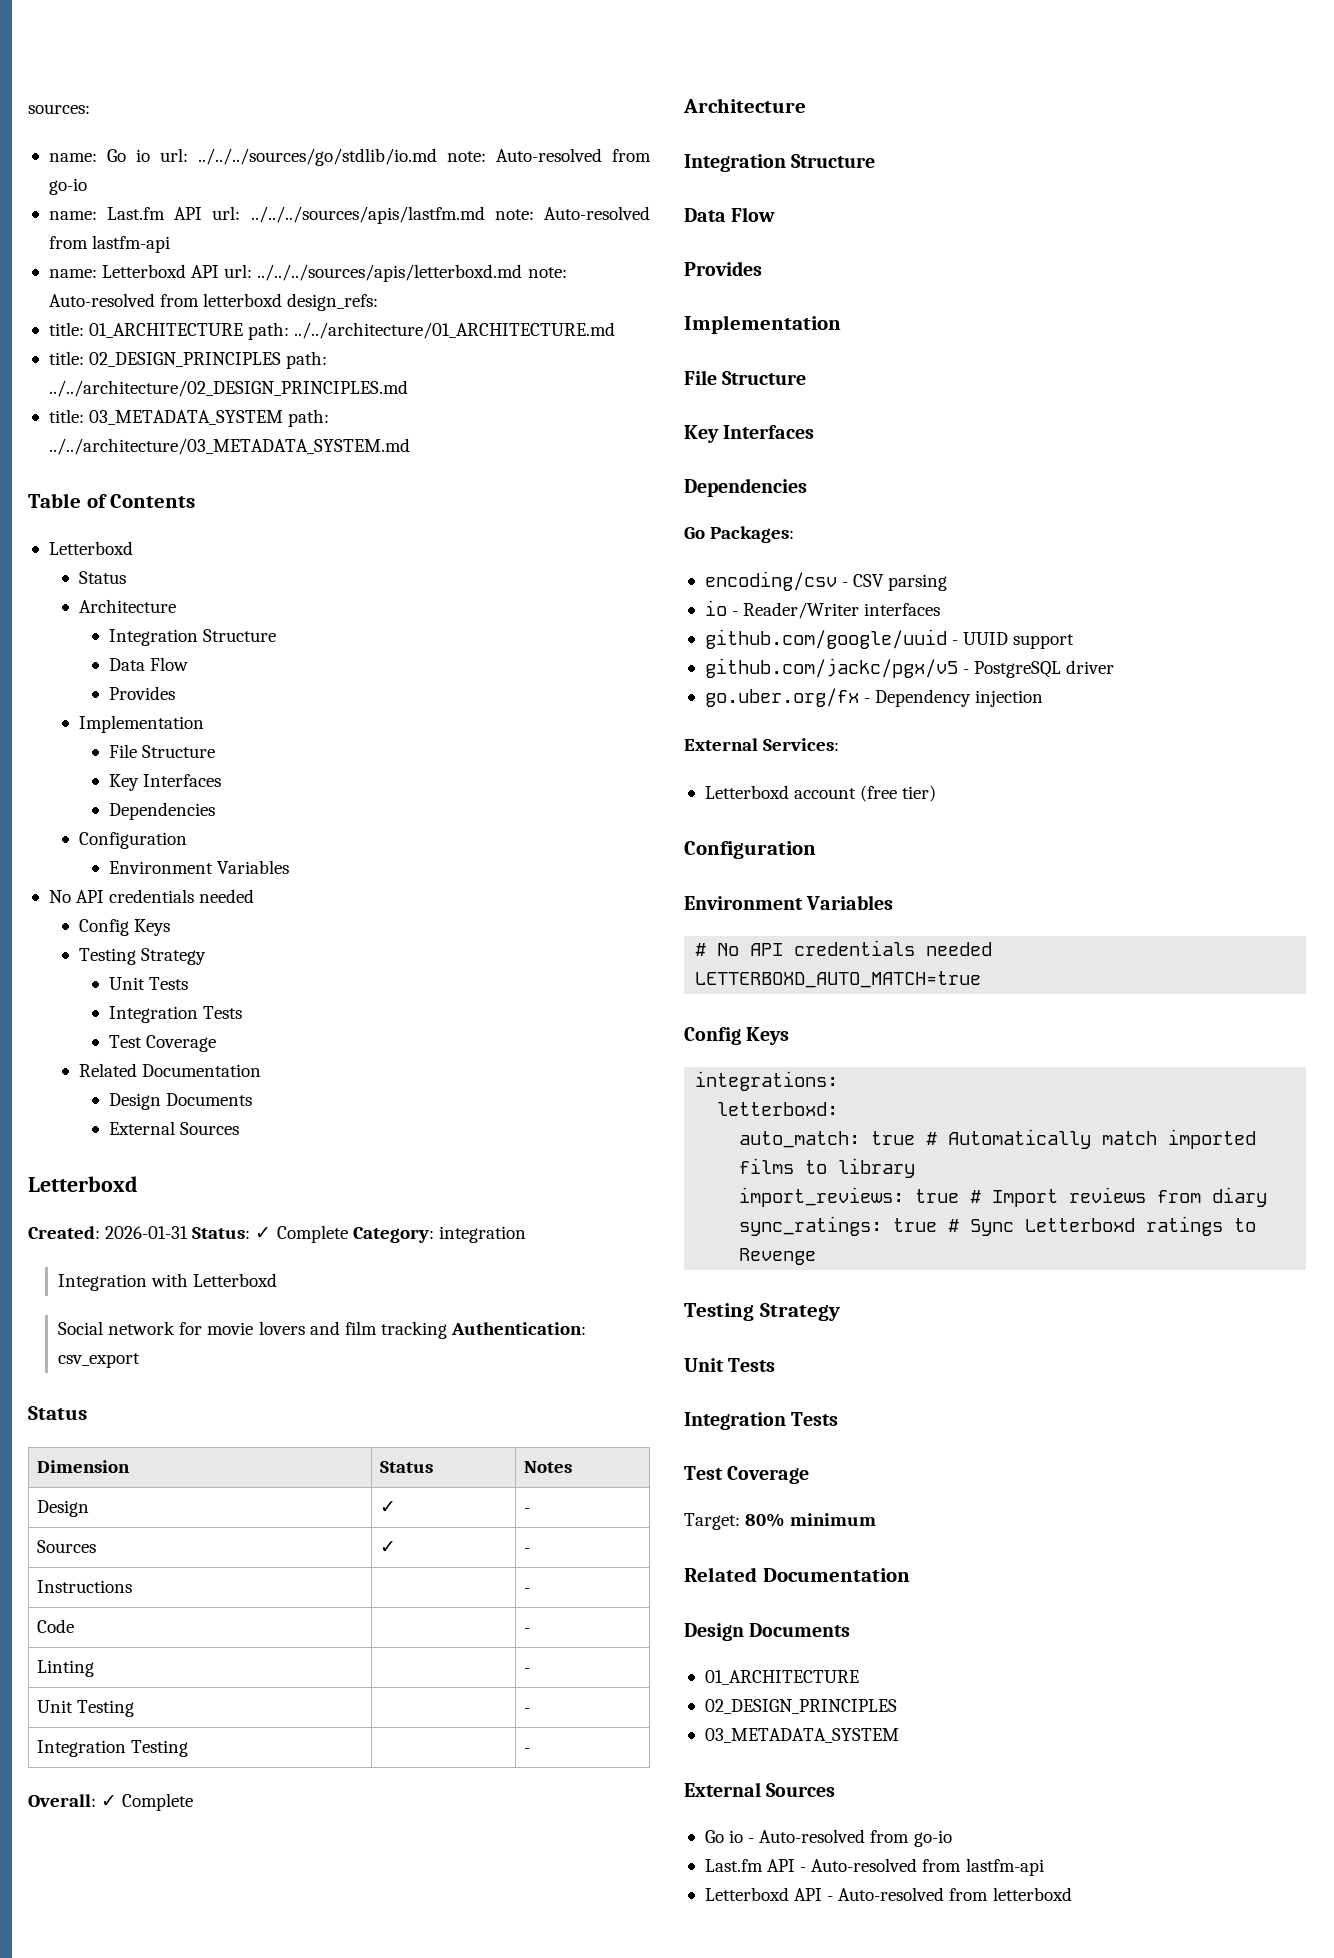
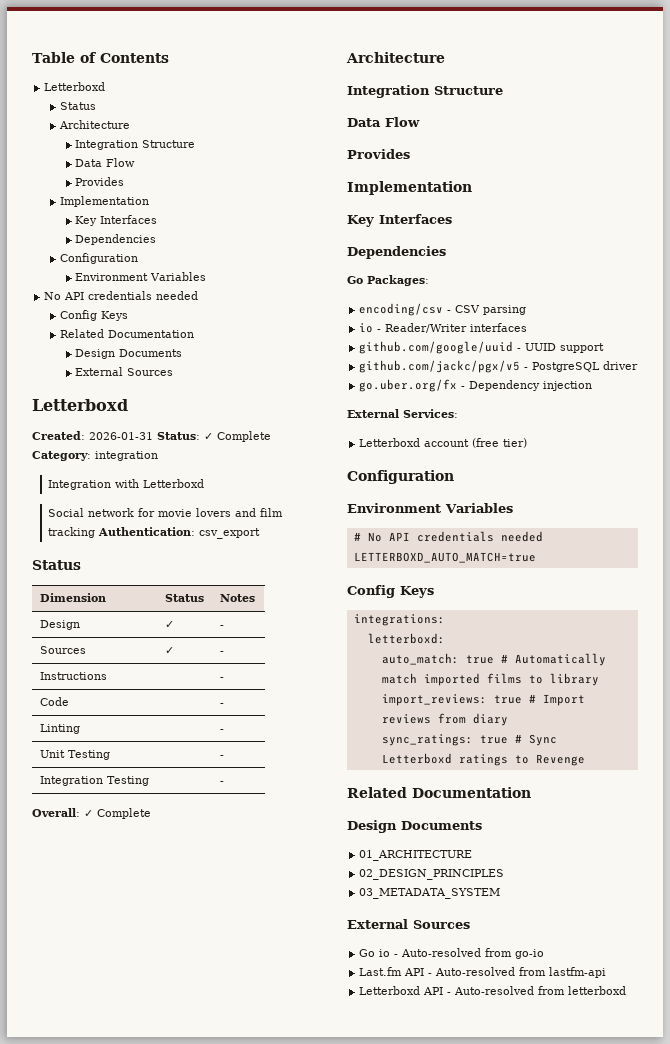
[28,104,90,114] [48,148,652,166] [48,178,87,195] [48,206,650,224] [48,235,171,253] [48,264,567,282] [48,293,379,311] [48,322,616,340] [48,351,328,369] [48,380,408,397] [48,409,330,427] [48,438,410,455] sources: // name: Go io url: ../../../sources/go/stdlib/io.md note: Auto-resolved from go-io // name: Last.fm API url: ../../../sources/apis/lastfm.md note: Auto-resolved from lastfm-api // name: Letterboxd API url: ../../../sources/apis/letterboxd.md note: Auto-resolved from letterboxd design_refs: // title: 01_ARCHITECTURE path: ../../architecture/01_ARCHITECTURE.md // title: 02_DESIGN_PRINCIPLES path: ../../architecture/02_DESIGN_PRINCIPLES.md // title: 03_METADATA_SYSTEM path: ../../architecture/03_METADATA_SYSTEM.md // -> (32, 57) none
[108,744,216,758] // File Structure -> (149, 201) none
[78,948,207,965] [108,977,189,990] [108,1006,243,1023] [108,1035,217,1052] // Testing Strategy // Unit Tests // Integration Tests // Test Coverage -> (128, 316) none
[684,370,807,385] // File Structure -> (472, 188) none
[684,1303,840,1321] [684,1358,776,1372] [684,1412,839,1430] [684,1466,810,1484] [684,1513,877,1530] // Testing Strategy // Unit Tests // Integration Tests // Test Coverage // Target: 80% minimum -> (585, 760) none

